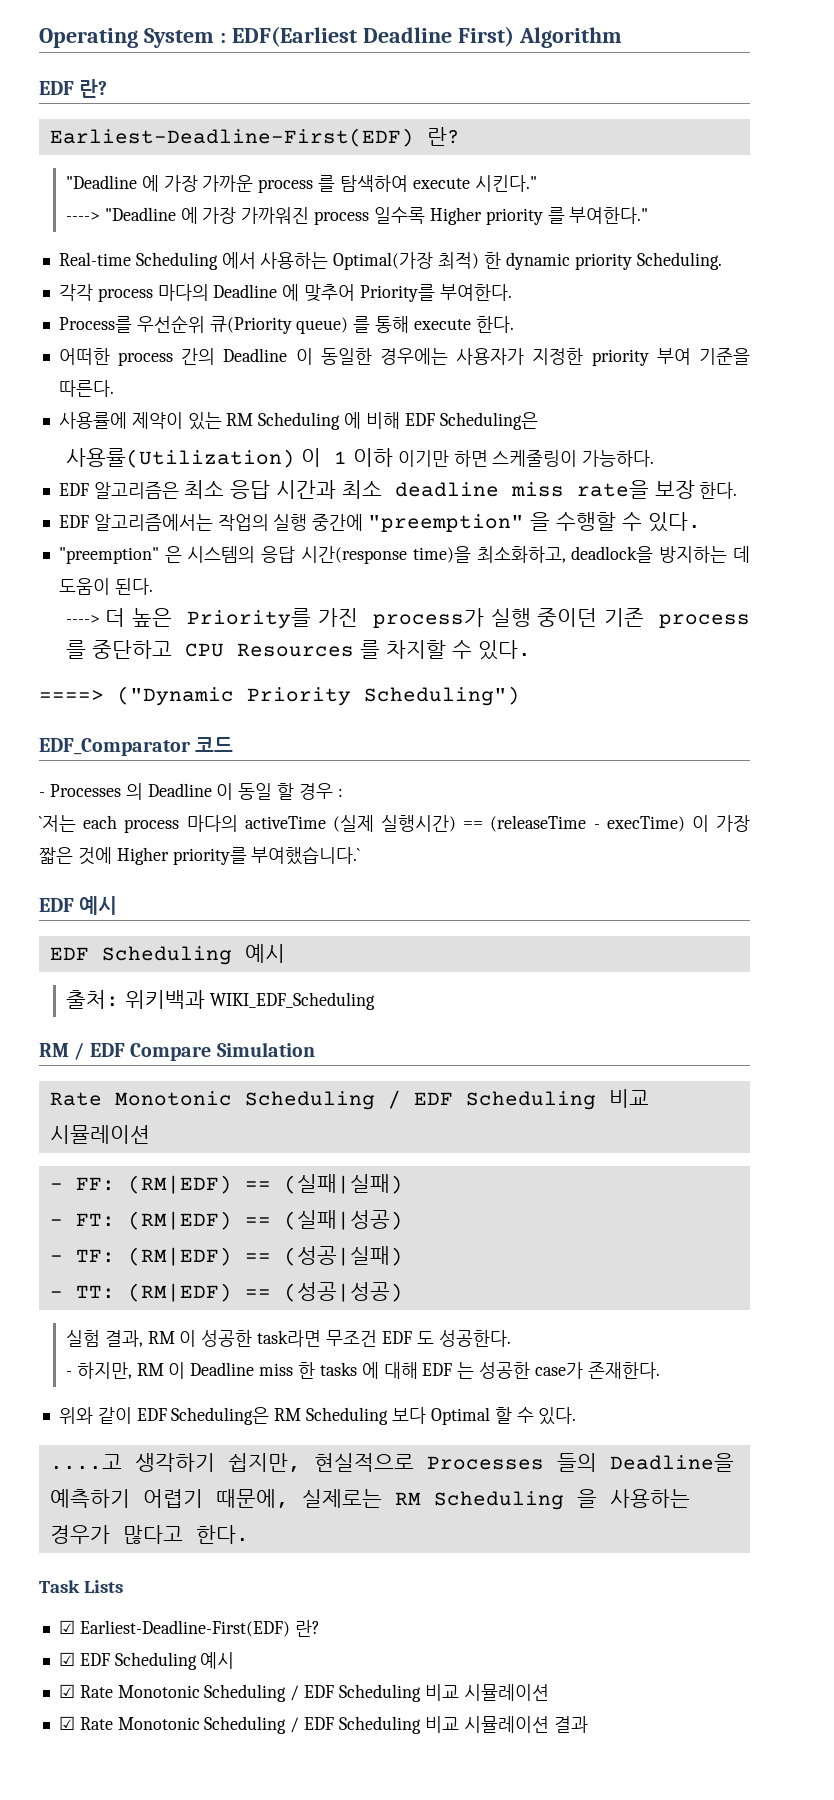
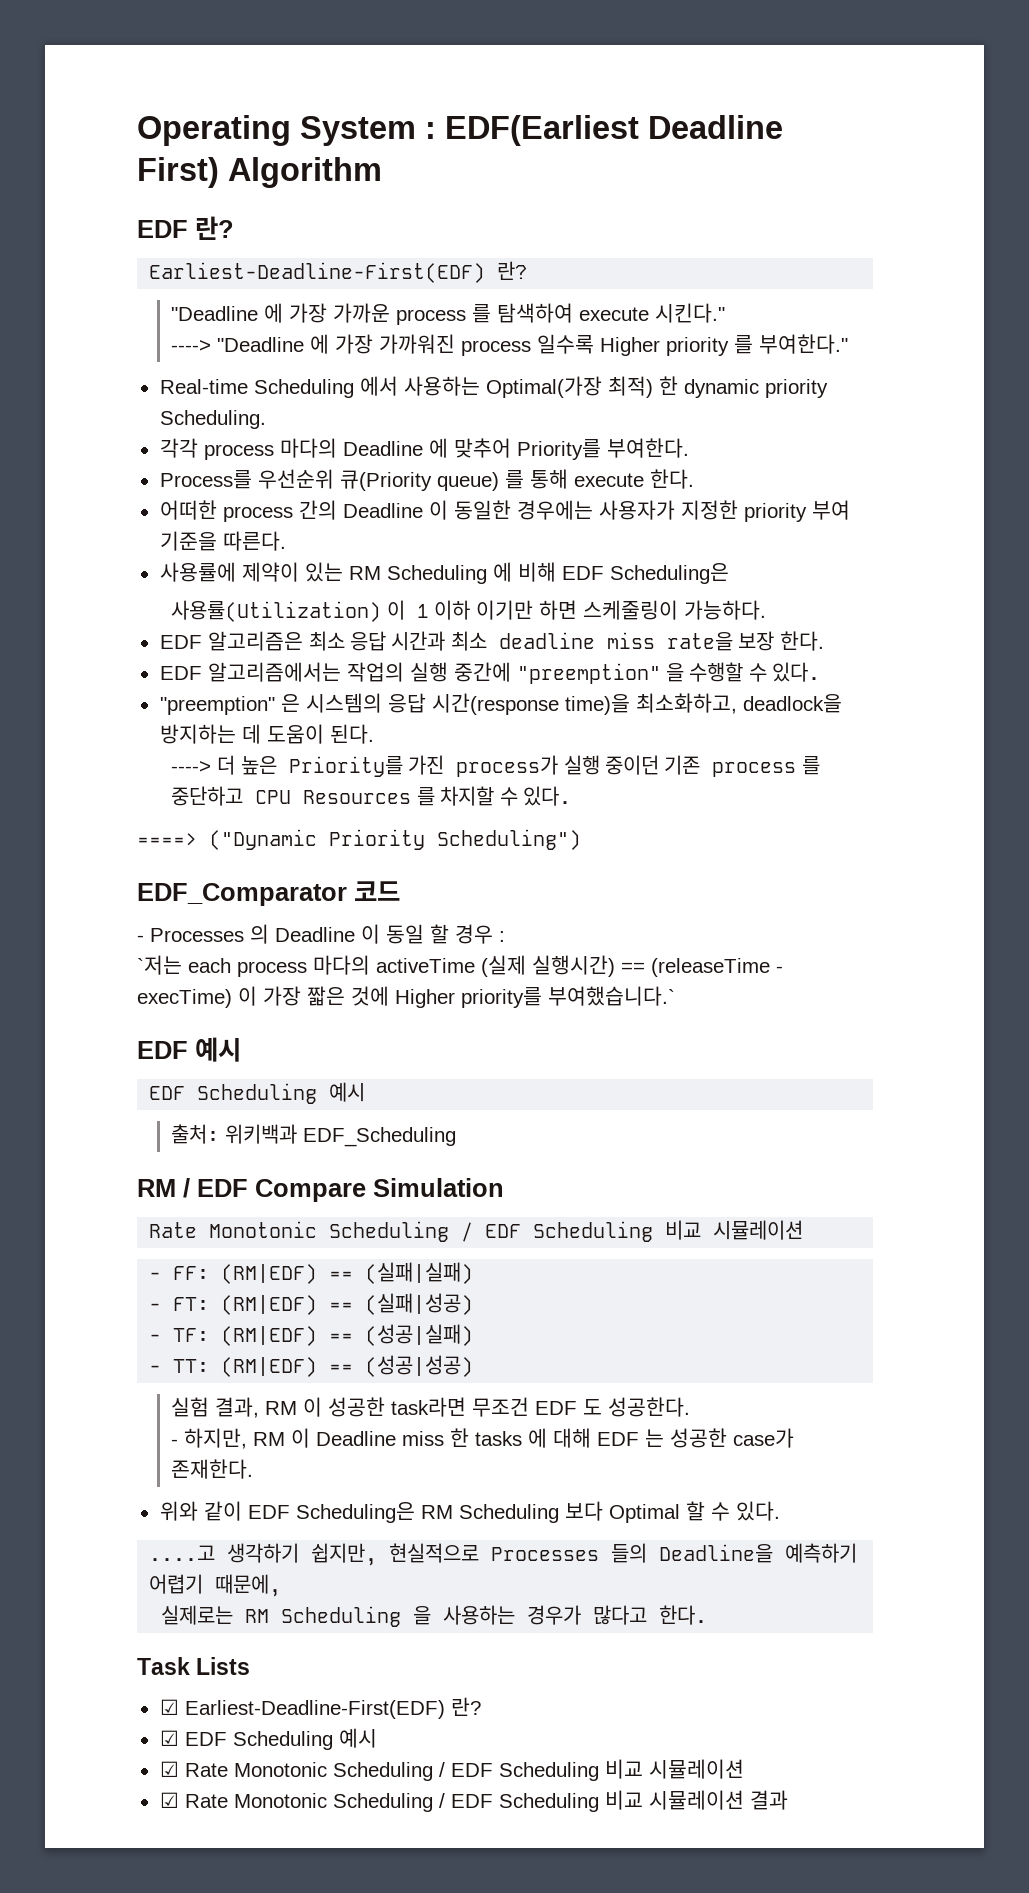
[209,992,375,1010] WIKI_EDF_Scheduling -> [302,1127,456,1147] EDF_Scheduling
(289, 1499) none -> (282, 1585) //

